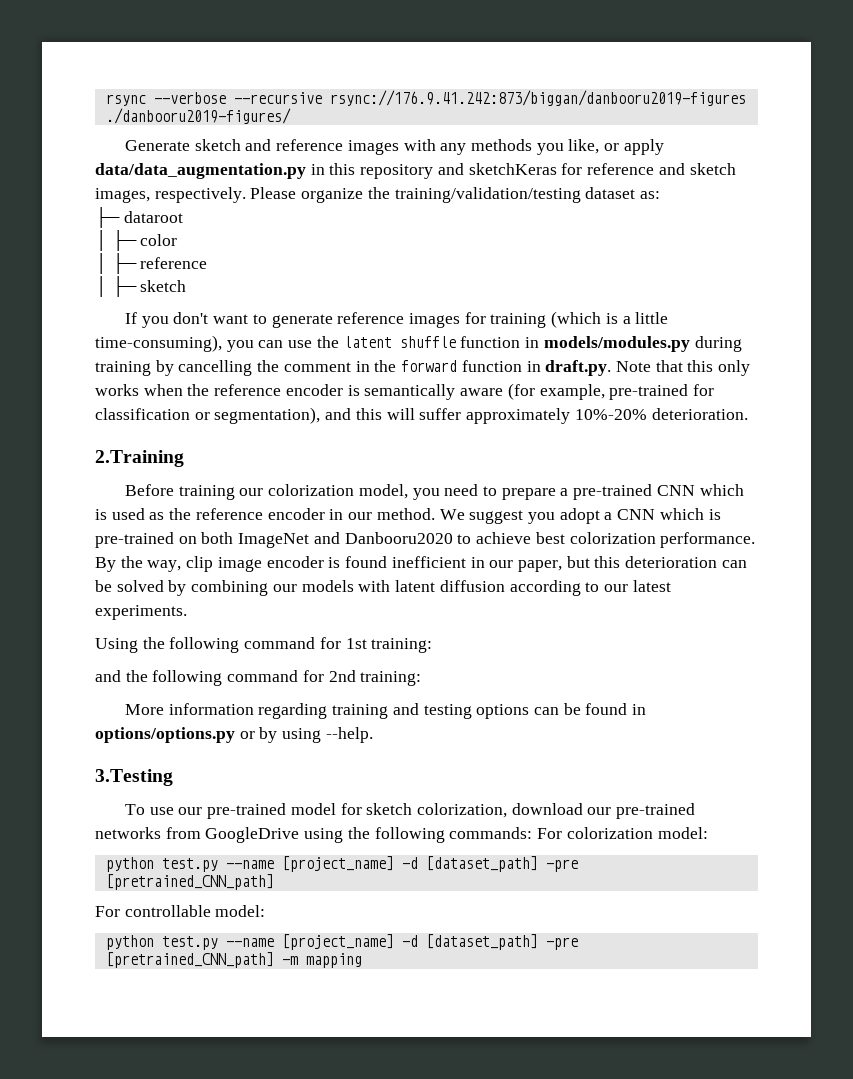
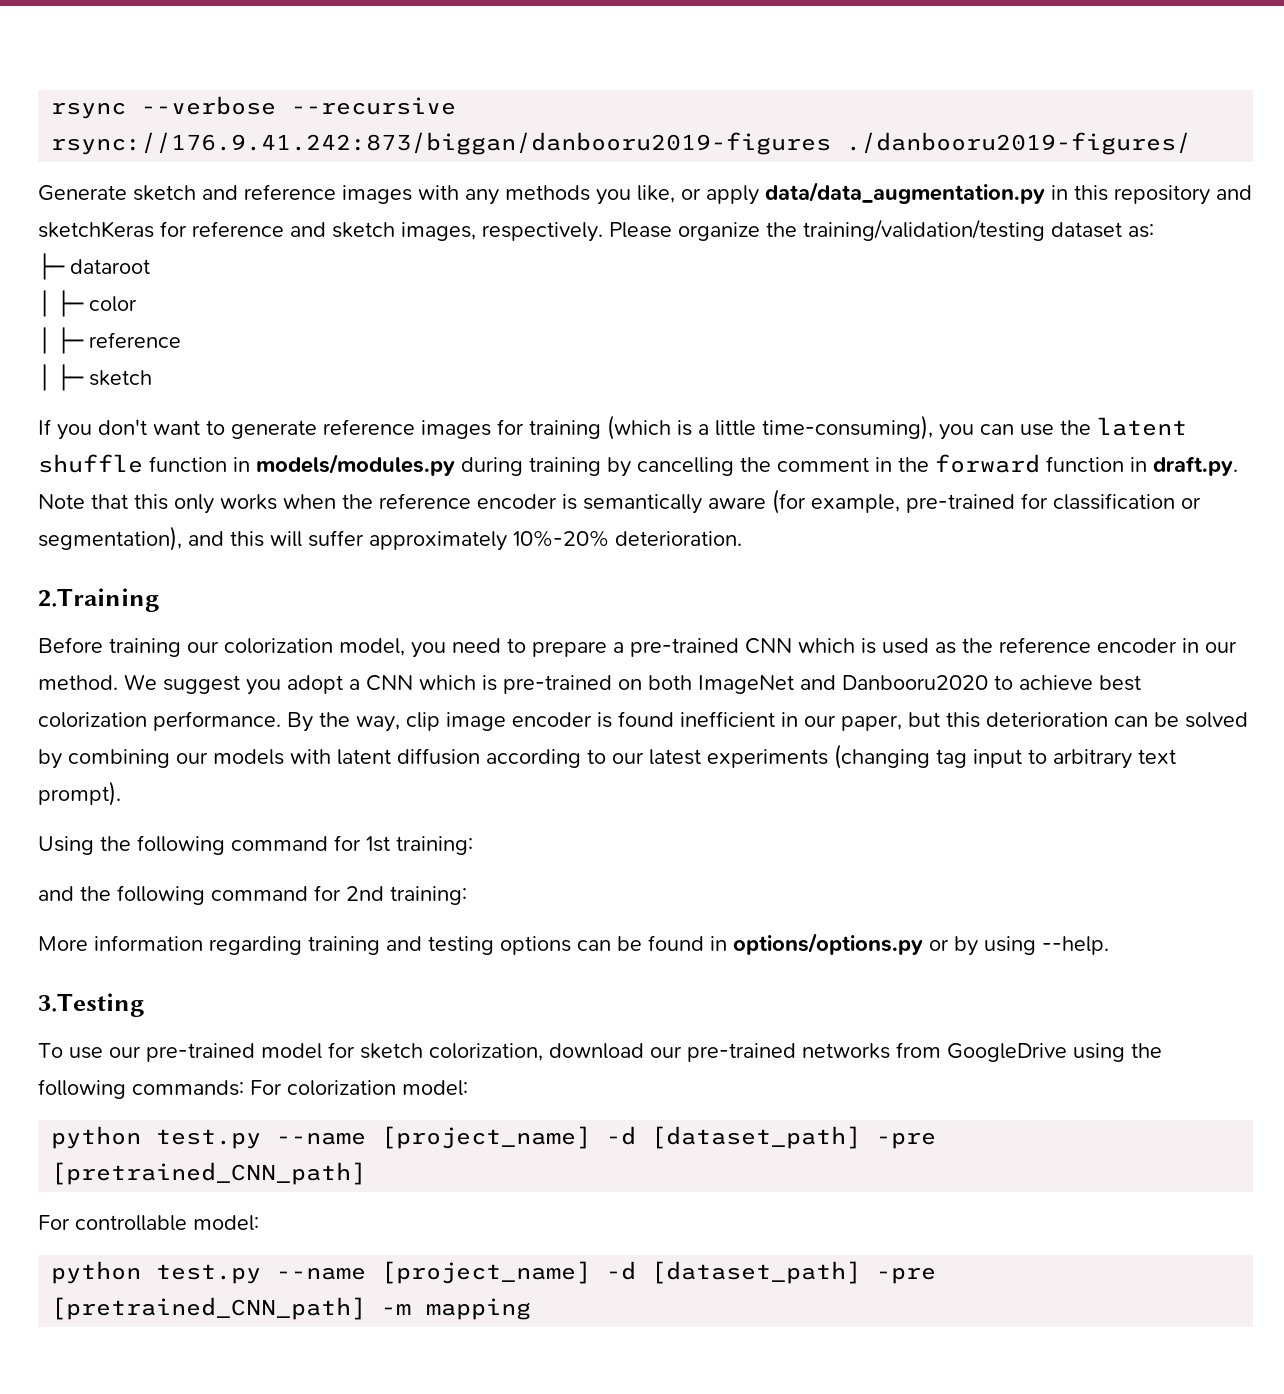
[95,605,187,620] experiments. -> [707,744,1176,769] [38,781,121,806] experiments (changing tag input to arbitrary text prompt).

